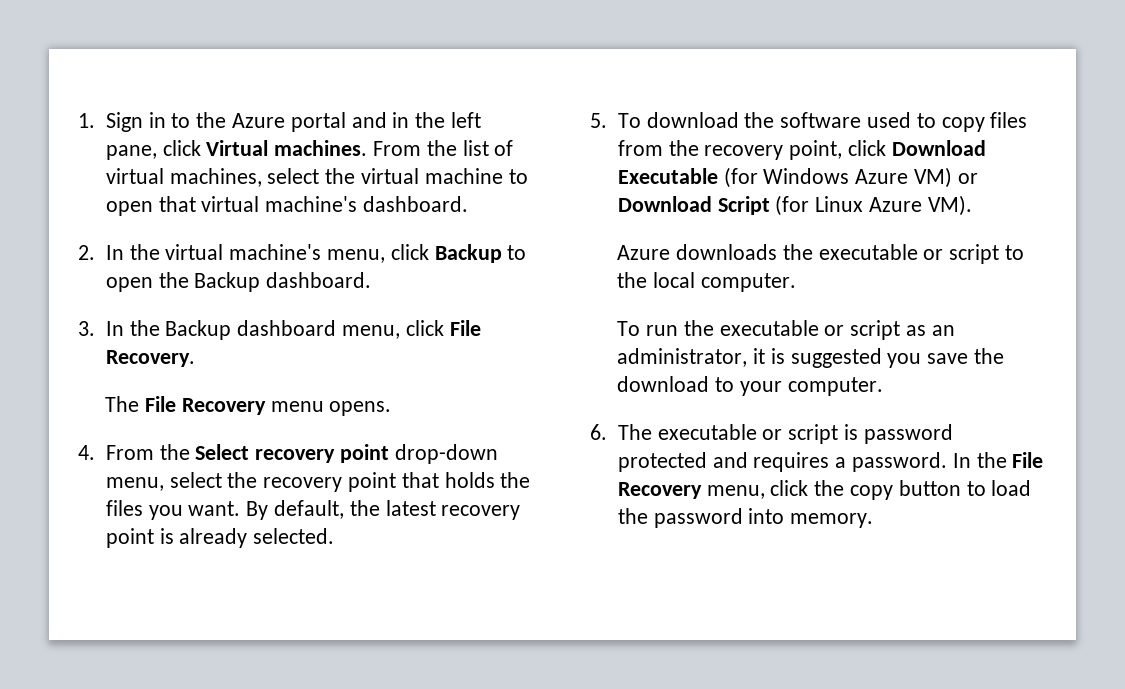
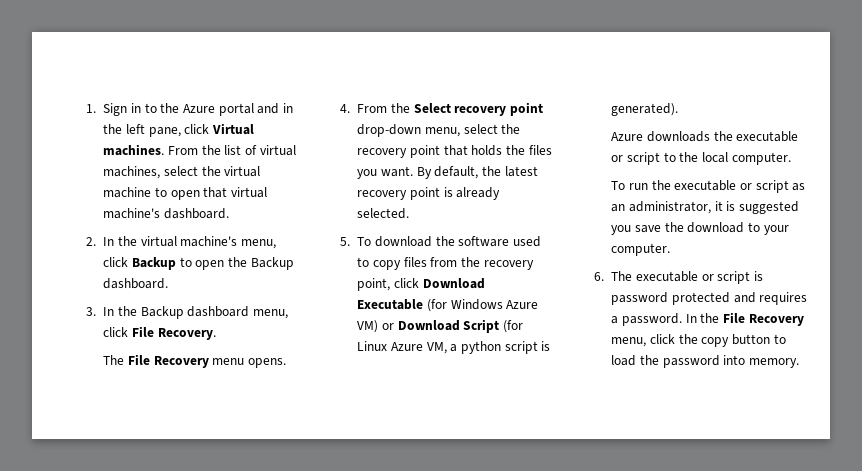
[927,195,972,216] VM). -> [426,341,551,354] [611,103,679,116] VM, a python script is generated).

